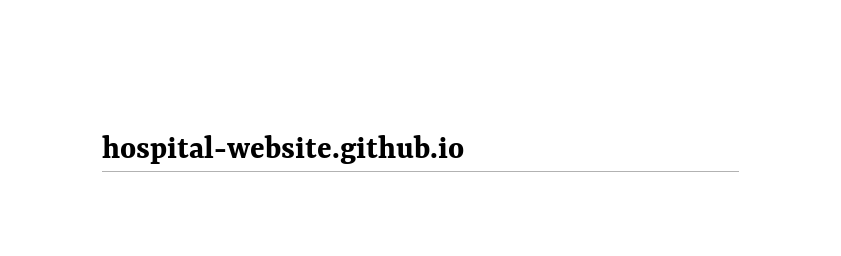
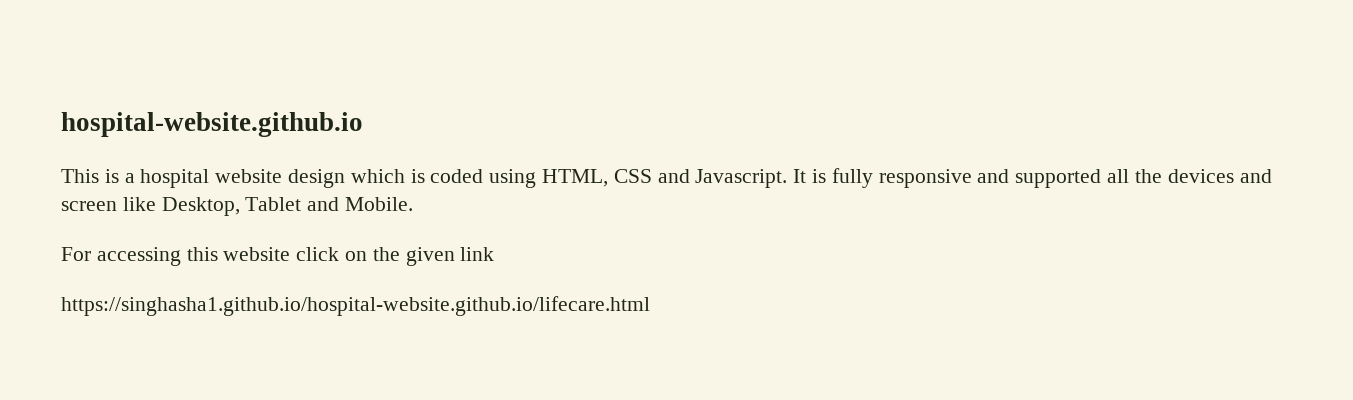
(464, 149) none -> [61,168,1272,188] [61,197,414,216] [61,247,495,266] [61,296,650,316] // This is a hospital website design which is coded using HTML, CSS and Javascript. It is fully responsive and supported all the devices and screen like Desktop, Tablet and Mobile. // For accessing this website click on the given link // https://singhasha1.github.io/hospital-website.github.io/lifecare.html

